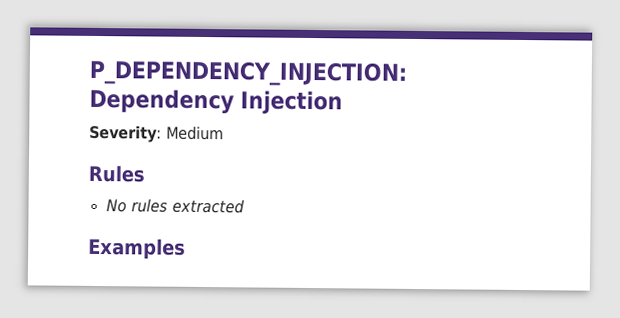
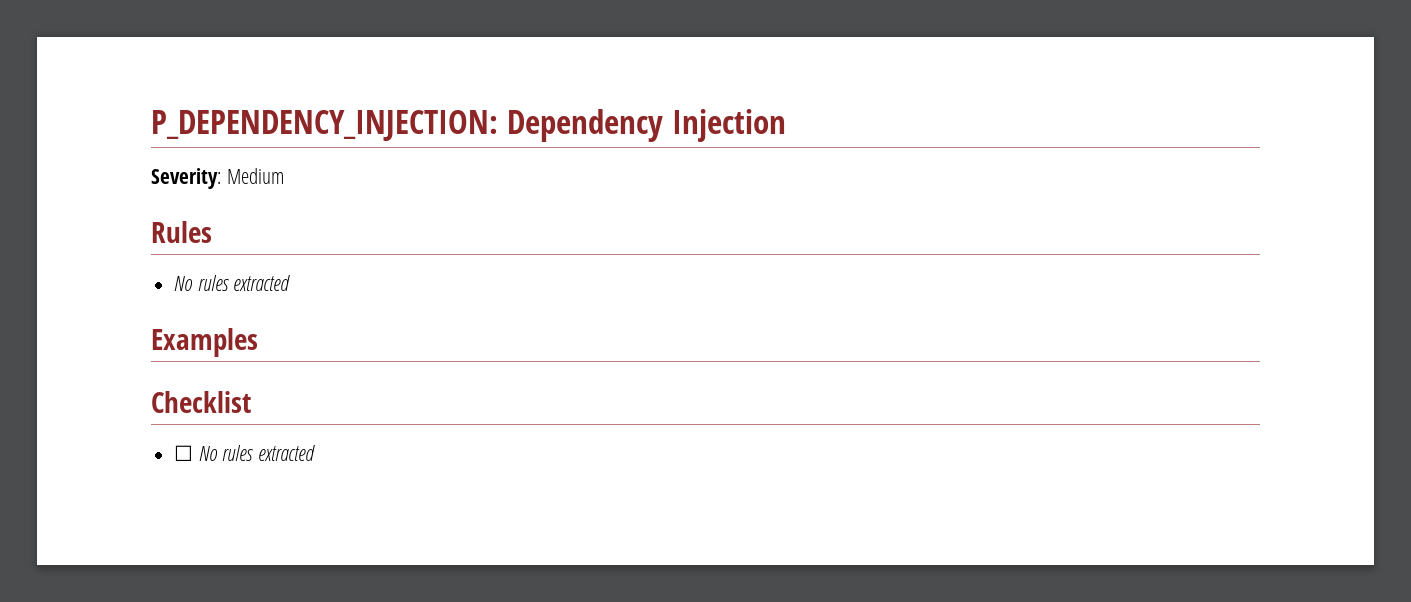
(186, 248) none -> [151,391,251,413] [174,445,316,461] // Checklist // ☐ No rules extracted

